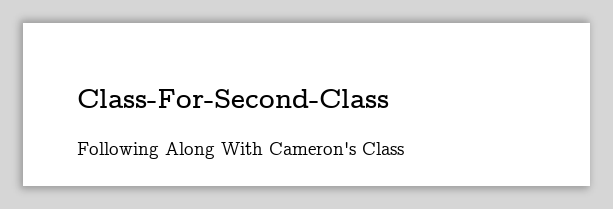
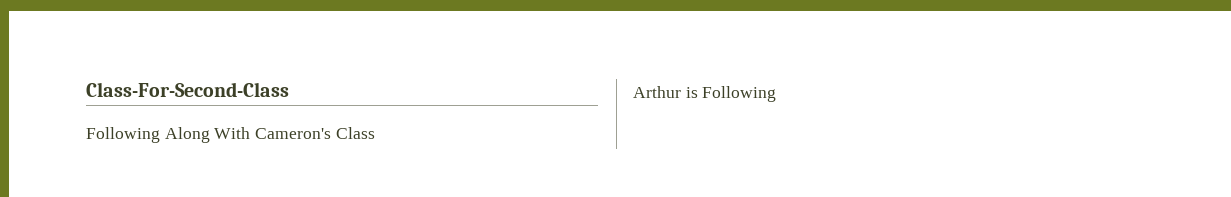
(404, 148) none -> [633,86,777,102] // Arthur is Following

